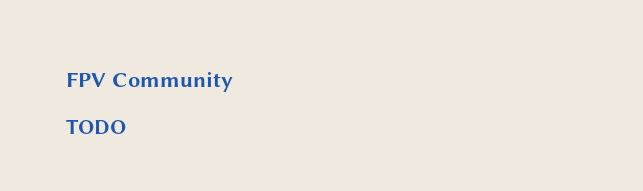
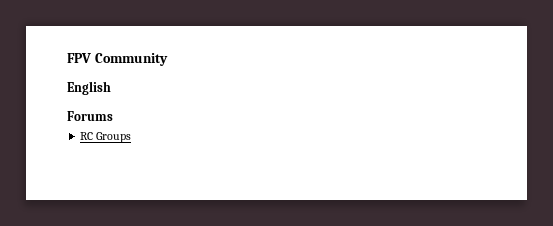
[66,119,126,135] TODO -> [67,81,111,95] [67,111,113,121] [80,132,132,143] English // Forums // RC Groups

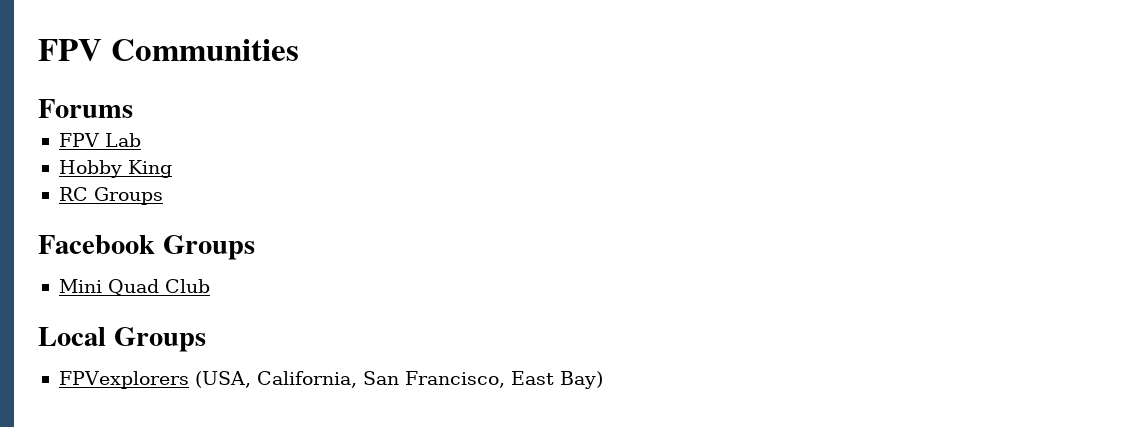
[67,53,168,66] [67,81,111,95] FPV Community // English -> [38,39,299,61] FPV Communities
[80,132,132,143] RC Groups -> [58,133,141,147] [58,160,172,178] [58,187,163,205] [38,235,255,260] [58,279,210,296] [38,327,206,352] [58,371,603,389] FPV Lab // Hobby King // RC Groups // Facebook Groups // Mini Quad Club // Local Groups // FPVexplorers (USA, California, San Francisco, East Bay)

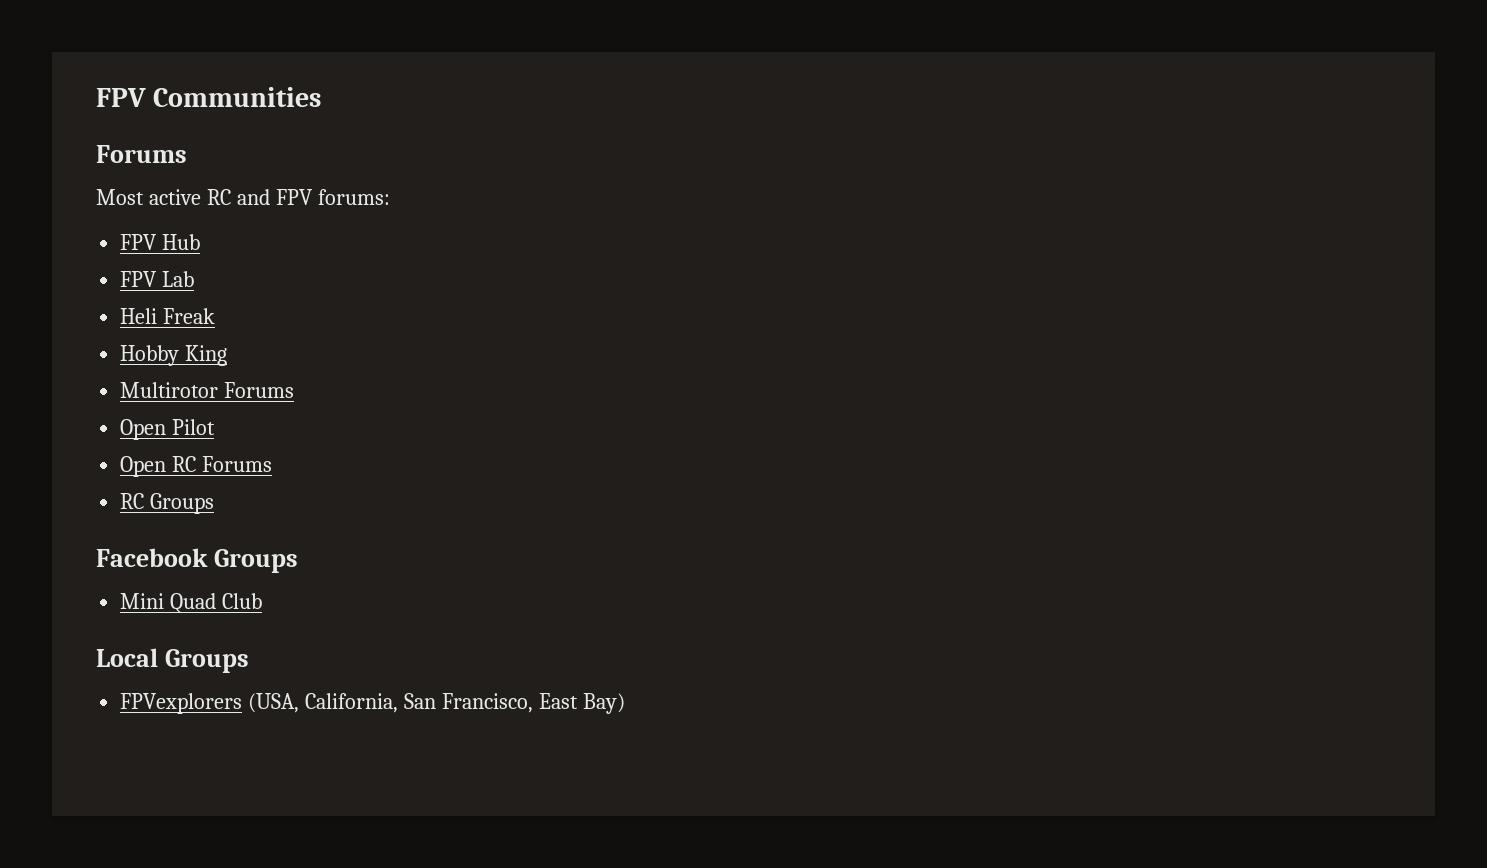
(133, 108) none -> [96,189,390,205] [120,234,201,250] // Most active RC and FPV forums: // FPV Hub
(141, 140) none -> [120,308,216,324] // Heli Freak
(172, 169) none -> [120,382,295,398] [120,419,216,440] [120,456,273,477] // Multirotor Forums // Open Pilot // Open RC Forums

